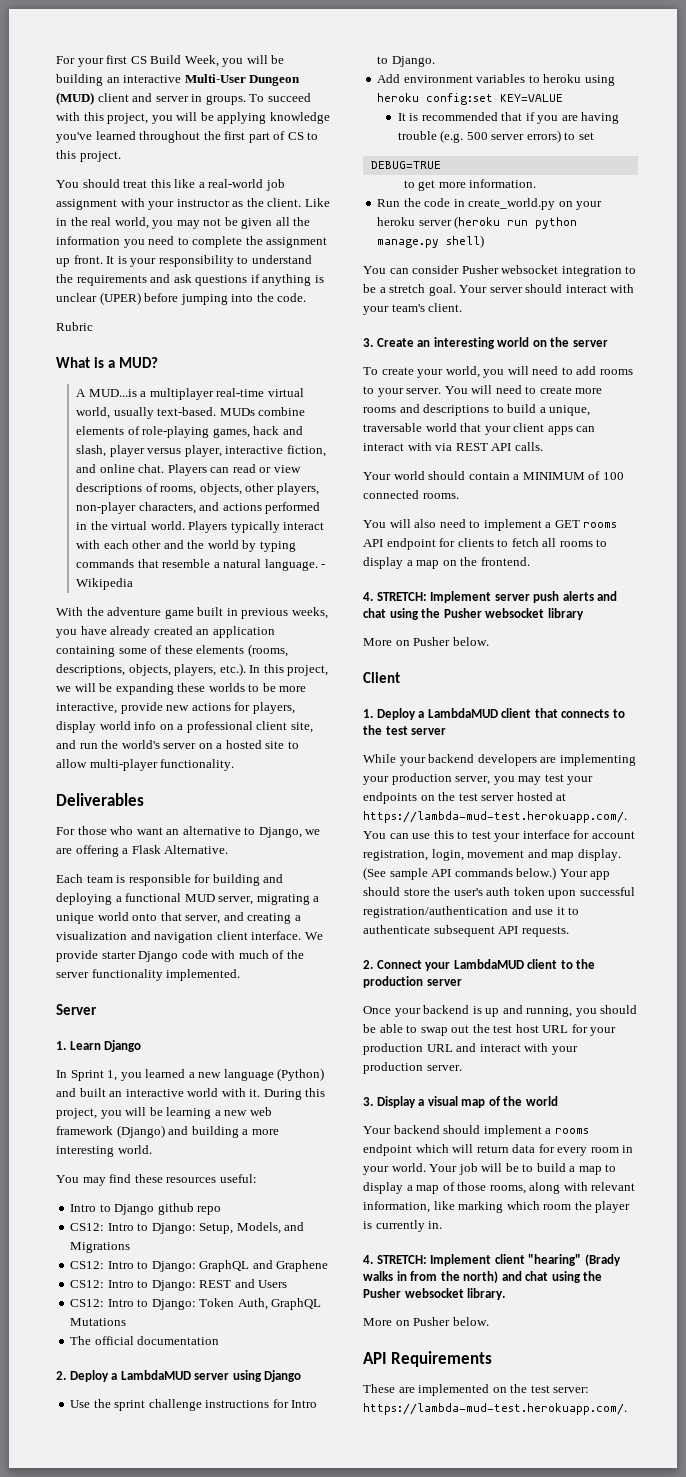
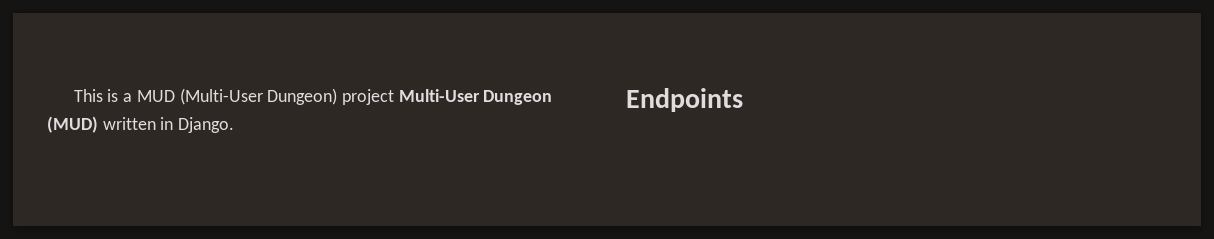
[56,55,285,67] [56,74,301,86] [56,92,311,105] [56,112,330,124] [56,131,319,143] [56,150,121,162] [56,179,285,191] [56,198,330,210] [56,217,311,229] [56,236,328,248] [56,255,312,267] [56,274,324,286] [56,292,307,305] [56,322,93,331] [56,357,158,368] [76,388,304,400] [76,407,306,419] [76,426,303,438] [76,445,326,457] [76,464,301,476] [76,483,319,495] [76,502,321,514] [76,521,325,533] [76,540,296,552] [76,559,326,571] [76,578,134,590] [56,607,328,619] [56,626,275,638] [56,644,288,657] [56,663,329,676] [56,683,307,695] [56,702,295,714] [56,721,313,733] [56,740,299,749] [56,759,235,771] [56,793,144,806] [56,826,321,838] [56,845,229,857] [56,874,284,886] [56,893,320,905] [56,912,301,924] [56,931,323,943] [56,950,304,962] [56,969,241,981] [56,1004,97,1015] [56,1040,142,1052] [56,1068,325,1081] [56,1088,326,1100] [56,1107,272,1119] [56,1125,279,1138] [56,1145,152,1157] [56,1174,257,1186] [70,1203,222,1215] [70,1222,305,1234] [70,1242,131,1253] [70,1260,329,1272] [70,1279,288,1291] [70,1298,322,1310] [70,1318,127,1326] [70,1336,220,1345] [56,1370,302,1382] [70,1399,318,1411] [377,56,435,67] [377,74,615,86] [377,93,564,105] [397,112,620,124] [397,130,594,143] [370,161,441,169] [403,179,537,191] [377,198,603,210] [377,216,578,229] [377,235,485,248] [363,265,637,277] [363,284,635,296] [363,303,463,315] [363,337,608,349] [363,366,633,378] [363,385,603,397] [363,404,591,416] [363,423,596,435] [363,442,543,451] [363,471,624,480] [363,490,459,499] [363,519,618,531] [363,538,608,550] [363,557,530,569] [363,591,618,603] [363,608,584,620] [363,637,489,646] [363,672,400,683] [363,708,625,720] [363,725,447,735] [363,754,636,766] [363,773,594,785] [363,792,567,804] [363,811,627,823] [363,830,635,842] [363,849,621,861] [363,867,611,880] [363,887,635,899] [363,906,580,918] [363,925,569,937] [363,959,596,971] [363,976,462,988] [363,1005,638,1017] [363,1024,617,1036] [363,1043,578,1055] [363,1062,462,1074] [363,1096,558,1108] [363,1125,589,1137] [363,1144,634,1156] [363,1163,617,1175] [363,1182,636,1194] [363,1201,631,1213] [363,1220,443,1232] [363,1254,621,1266] [363,1271,603,1283] [363,1288,506,1300] [363,1317,489,1326] [363,1351,493,1367] [363,1384,590,1396] [363,1403,627,1415] For your first CS Build Week, you will be building an interactive Multi-User Dungeon (MUD) client and server in groups. To succeed with this project, you will be applying knowledge you've learned throughout the first part of CS to this project. // You should treat this like a real-world job assignment with your instructor as the client. Like in the real world, you may not be given all the information you need to complete the assignment up front. It is your responsibility to understand the requirements and ask questions if anything is unclear (UPER) before jumping into the code. // Rubric // What is a MUD? // A MUD...is a multiplayer real-time virtual world, usually text-based. MUDs combine elements of role-playing games, hack and slash, player versus player, interactive fiction, and online chat. Players can read or view descriptions of rooms, objects, other players, non-player characters, and actions performed in the virtual world. Players typically interact with each other and the world by typing commands that resemble a natural language. - Wikipedia // With the adventure game built in previous weeks, you have already created an application containing some of these elements (rooms, descriptions, objects, players, etc.). In this project, we will be expanding these worlds to be more interactive, provide new actions for players, display world info on a professional client site, and run the world's server on a hosted site to allow multi-player functionality. // Deliverables // For those who want an alternative to Django, we are offering a Flask Alternative. // Each team is responsible for building and deploying a functional MUD server, migrating a unique world onto that server, and creating a visualization and navigation client interface. We provide starter Django code with much of the server functionality implemented. // Server // 1. Learn Django // In Sprint 1, you learned a new language (Python) and built an interactive world with it. During this project, you will be learning a new web framework (Django) and building a more interesting world. // You may find these resources useful: // Intro to Django github repo // CS12: Intro to Django: Setup, Models, and Migrations // CS12: Intro to Django: GraphQL and Graphene // CS12: Intro to Django: REST and Users // CS12: Intro to Django: Token Auth, GraphQL Mutations // The official documentation // 2. Deploy a LambdaMUD server using Django // Use the sprint challenge instructions for Intro to Django. // Add environment variables to heroku using heroku config:set KEY=VALUE // It is recommended that if you are having trouble (e.g. 500 server errors) to set // DEBUG=TRUE // to get more information. // Run the code in create_world.py on your heroku server (heroku run python manage.py shell) // You can consider Pusher websocket integration to be a stretch goal. Your server should interact with your team's client. // 3. Create an interesting world on the server // To create your world, you will need to add rooms to your server. You will need to create more rooms and descriptions to build a unique, traversable world that your client apps can interact with via REST API calls. // Your world should contain a MINIMUM of 100 connected rooms. // You will also need to implement a GET rooms API endpoint for clients to fetch all rooms to display a map on the frontend. // 4. STRETCH: Implement server push alerts and chat using the Pusher websocket library // More on Pusher below. // Client // 1. Deploy a LambdaMUD client that connects to the test server // While your backend developers are implementing your production server, you may test your endpoints on the test server hosted at https://lambda-mud-test.herokuapp.com/. You can use this to test your interface for account registration, login, movement and map display. (See sample API commands below.) Your app should store the user's auth token upon successful registration/authentication and use it to authenticate subsequent API requests. // 2. Connect your LambdaMUD client to the production server // Once your backend is up and running, you should be able to swap out the test host URL for your production URL and interact with your production server. // 3. Display a visual map of the world // Your backend should implement a rooms endpoint which will return data for every room in your world. Your job will be to build a map to display a map of those rooms, along with relevant information, like marking which room the player is currently in. // 4. STRETCH: Implement client "hearing" (Brady walks in from the north) and chat using the Pusher websocket library. // More on Pusher below. // API Requirements // These are implemented on the test server: https://lambda-mud-test.herokuapp.com/. -> [73,88,553,105] [47,116,235,133] [626,88,743,112] This is a MUD (Multi-User Dungeon) project Multi-User Dungeon (MUD) written in Django. // Endpoints

